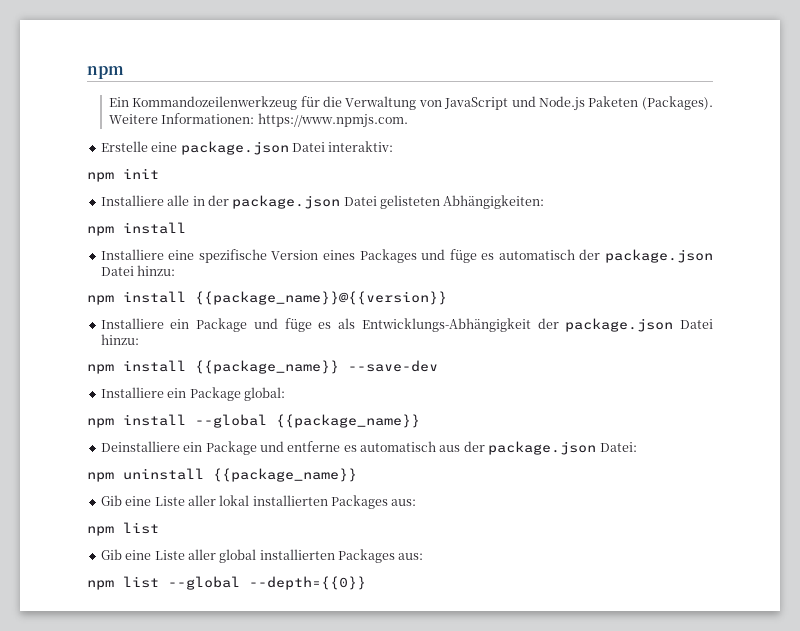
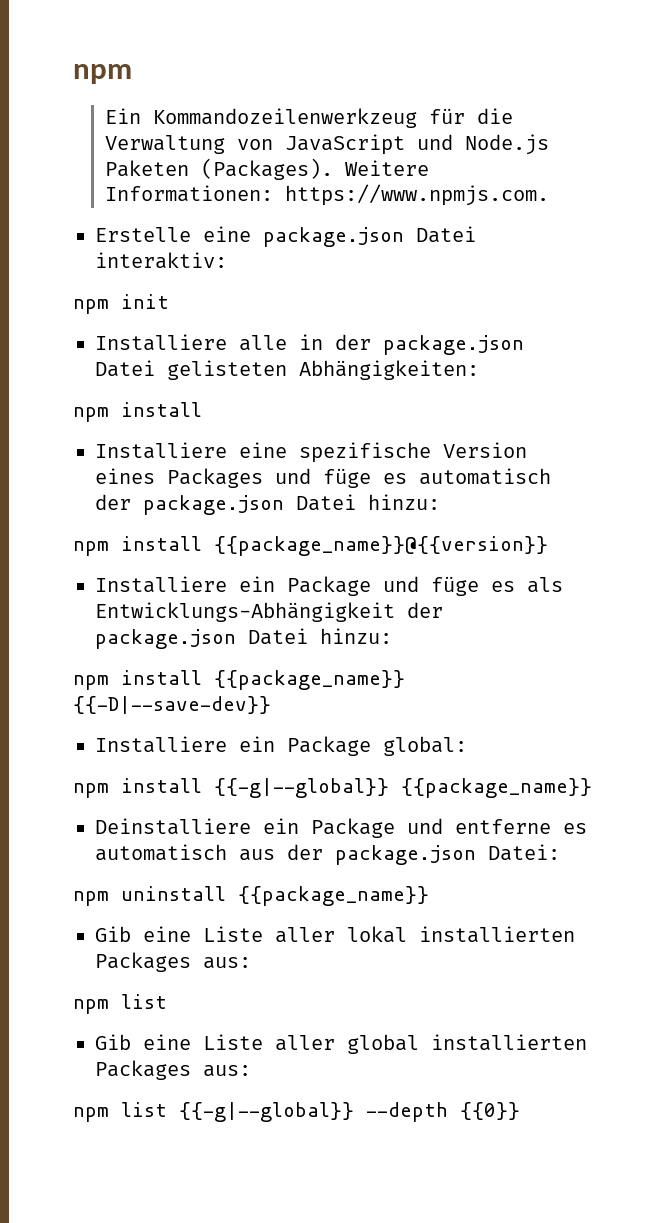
[348,360,438,372] --save-dev -> [73,696,271,714] {{-D|--save-dev}}
[195,414,267,428] --global -> [214,778,389,798] {{-g|--global}}
[168,576,366,590] --global --depth={{0}} -> [179,1102,520,1122] {{-g|--global}} --depth {{0}}

